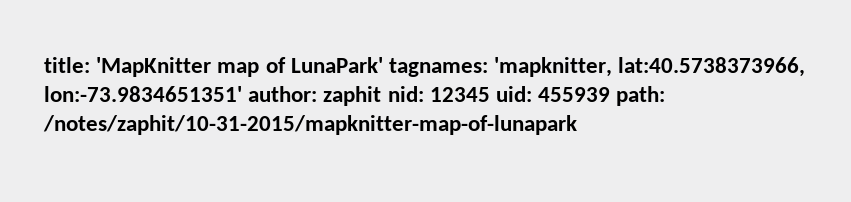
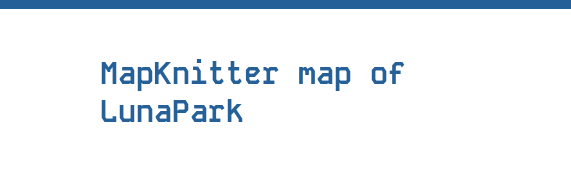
[44,57,806,77] [44,86,666,106] [43,115,577,135] title: 'MapKnitter map of LunaPark' tagnames: 'mapknitter, lat:40.5738373966, lon:-73.9834651351' author: zaphit nid: 12345 uid: 455939 path: /notes/zaphit/10-31-2015/mapknitter-map-of-lunapark -> [100,59,406,91] [100,99,244,122] MapKnitter map of LunaPark

